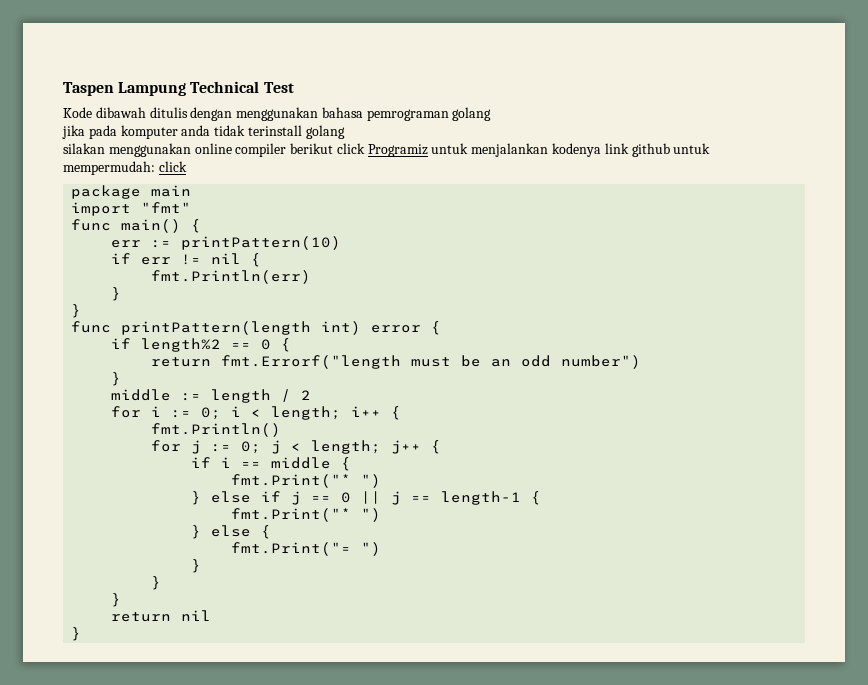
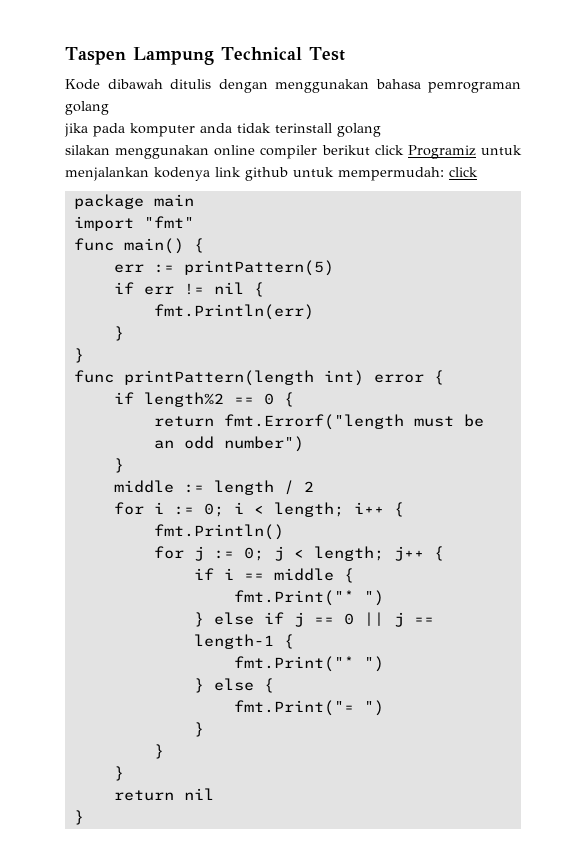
[181,236,342,250] printPattern(10) -> [183,260,334,276] printPattern(5)

